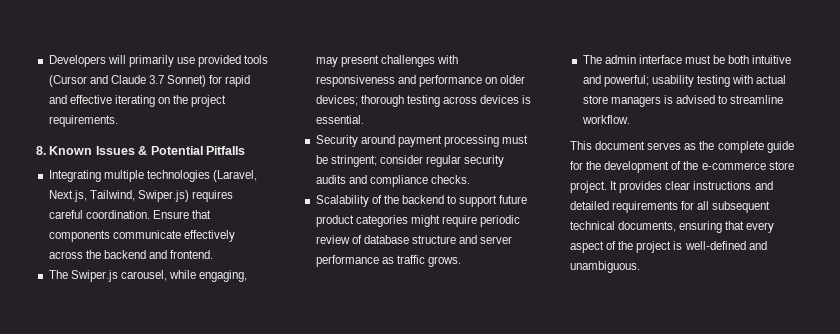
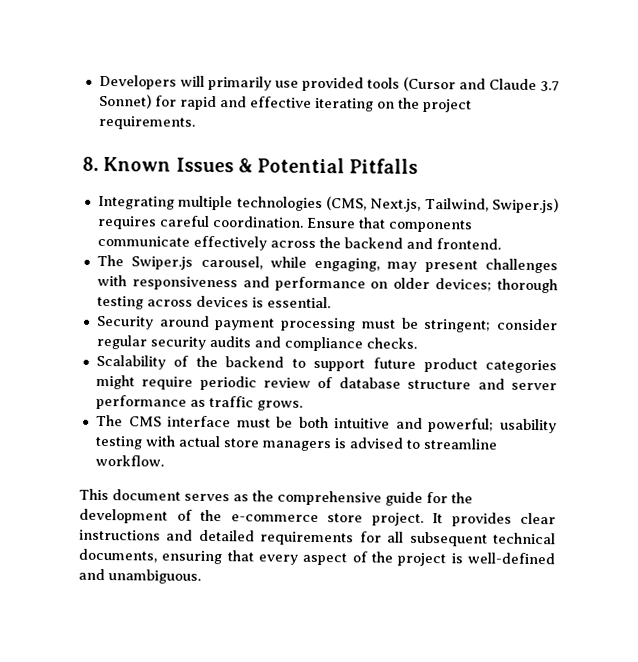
[212,170,257,182] (Laravel, -> [325,196,367,211] (CMS,
[604,55,636,64] admin -> [128,416,162,427] CMS
[717,141,764,153] complete -> [277,490,382,506] comprehensive

